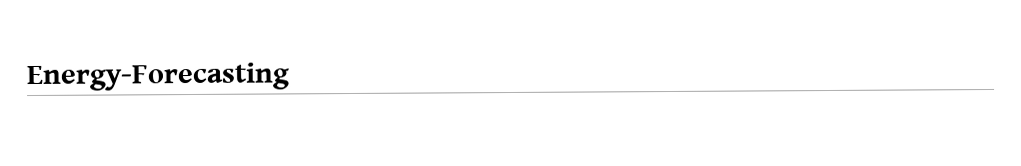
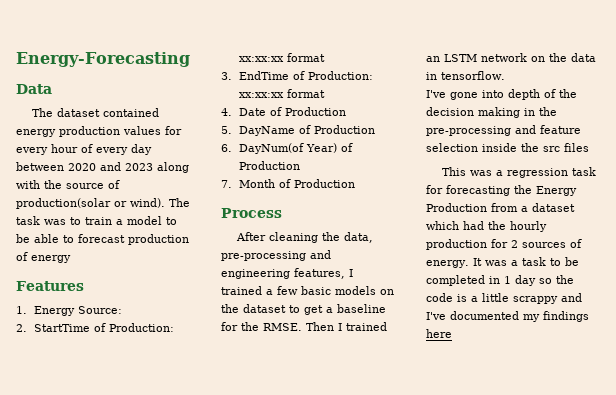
(290, 77) none -> [16,84,52,94] [32,108,160,117] [16,126,182,137] [16,144,152,155] [16,162,189,173] [16,180,120,189] [16,198,190,209] [16,216,177,225] [16,234,189,245] [16,252,71,263] [16,281,84,291] [16,306,123,316] [16,323,175,332] [239,53,326,62] [221,71,374,80] [239,89,326,98] [221,107,347,116] [221,125,376,136] [221,143,354,154] [239,161,301,170] [221,179,356,188] [221,208,282,218] [236,232,374,243] [221,250,331,261] [221,268,353,279] [221,286,394,295] [221,304,386,315] [221,322,387,331] [426,53,596,62] [426,71,505,80] [426,89,577,100] [426,107,557,118] [426,125,581,136] [426,143,589,152] [442,167,597,178] [426,185,577,196] [426,203,575,212] [426,221,547,232] [426,239,582,250] [426,257,579,268] [426,275,574,286] [426,293,582,304] [426,311,589,322] [426,329,452,338] // Data // The dataset contained energy production values for every hour of every day between 2020 and 2023 along with the source of production(solar or wind). The task was to train a model to be able to forecast production of energy // Features // 1. Energy Source: // 2. StartTime of Production: xx:xx:xx format // 3. EndTime of Production: xx:xx:xx format // 4. Date of Production // 5. DayName of Production // 6. DayNum(of Year) of Production // 7. Month of Production // Process // After cleaning the data, pre-processing and engineering features, I trained a few basic models on the dataset to get a baseline for the RMSE. Then I trained an LSTM network on the data in tensorflow. // I've gone into depth of the decision making in the pre-processing and feature selection inside the src files // This was a regression task for forecasting the Energy Production from a dataset which had the hourly production for 2 sources of energy. It was a task to be completed in 1 day so the code is a little scrappy and I've documented my findings here

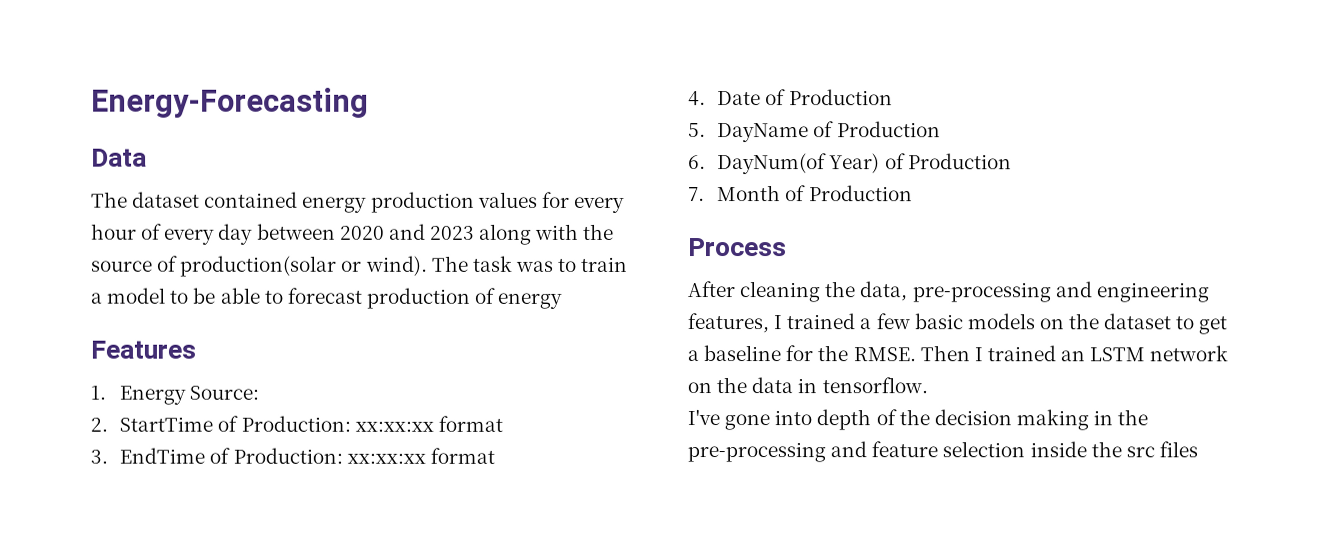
[442,167,597,178] [426,185,577,196] [426,203,575,212] [426,221,547,232] [426,239,582,250] [426,257,579,268] [426,275,574,286] [426,293,582,304] [426,311,589,322] [426,329,452,338] // This was a regression task for forecasting the Energy Production from a dataset which had the hourly production for 2 sources of energy. It was a task to be completed in 1 day so the code is a little scrappy and I've documented my findings here -> (1198, 449) none

